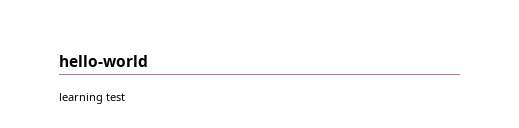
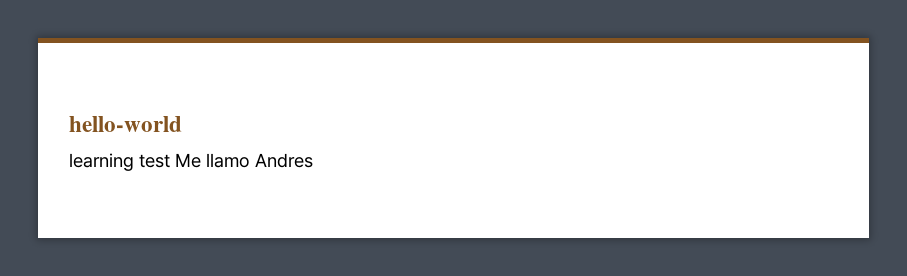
(125, 97) none -> [175,153,313,168] Me llamo Andres

